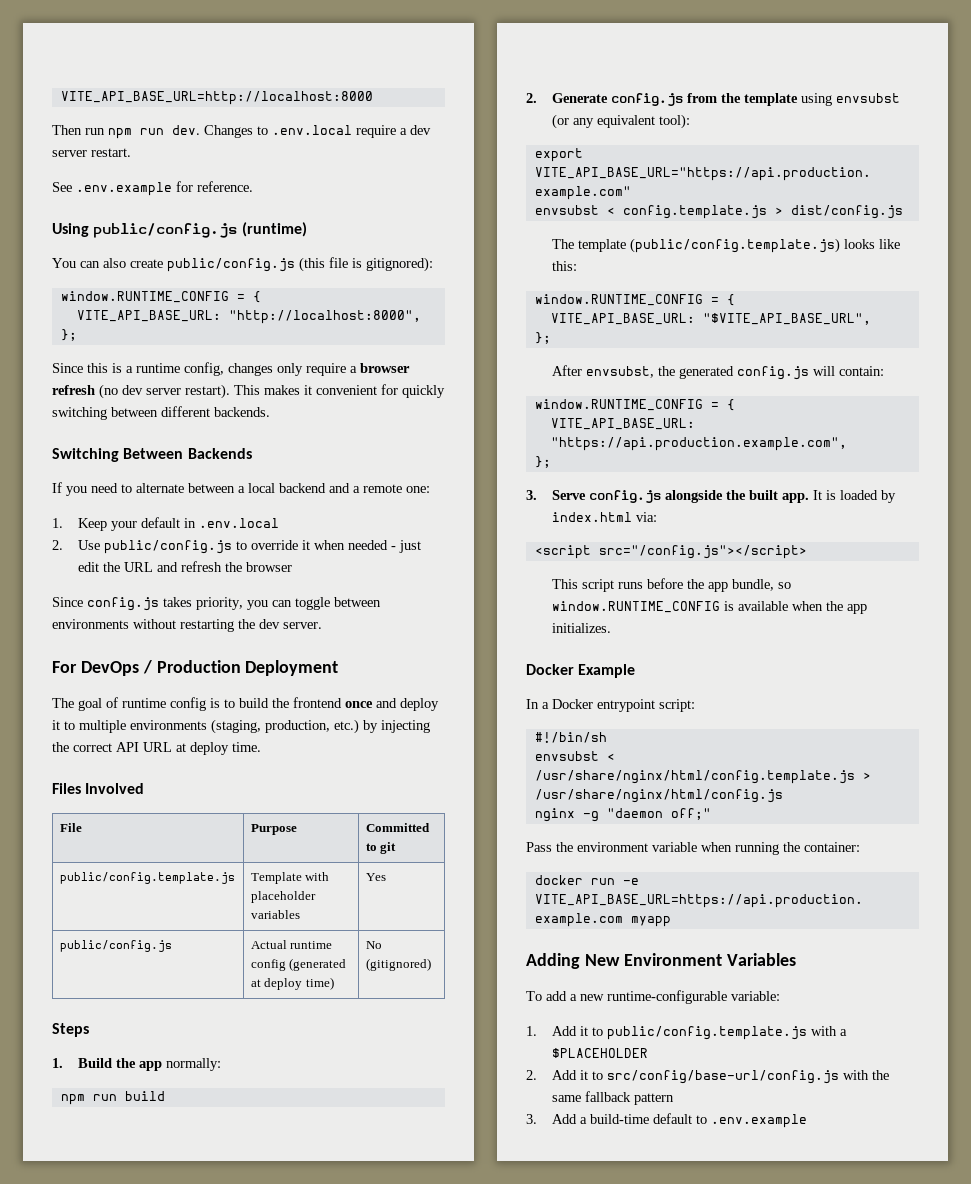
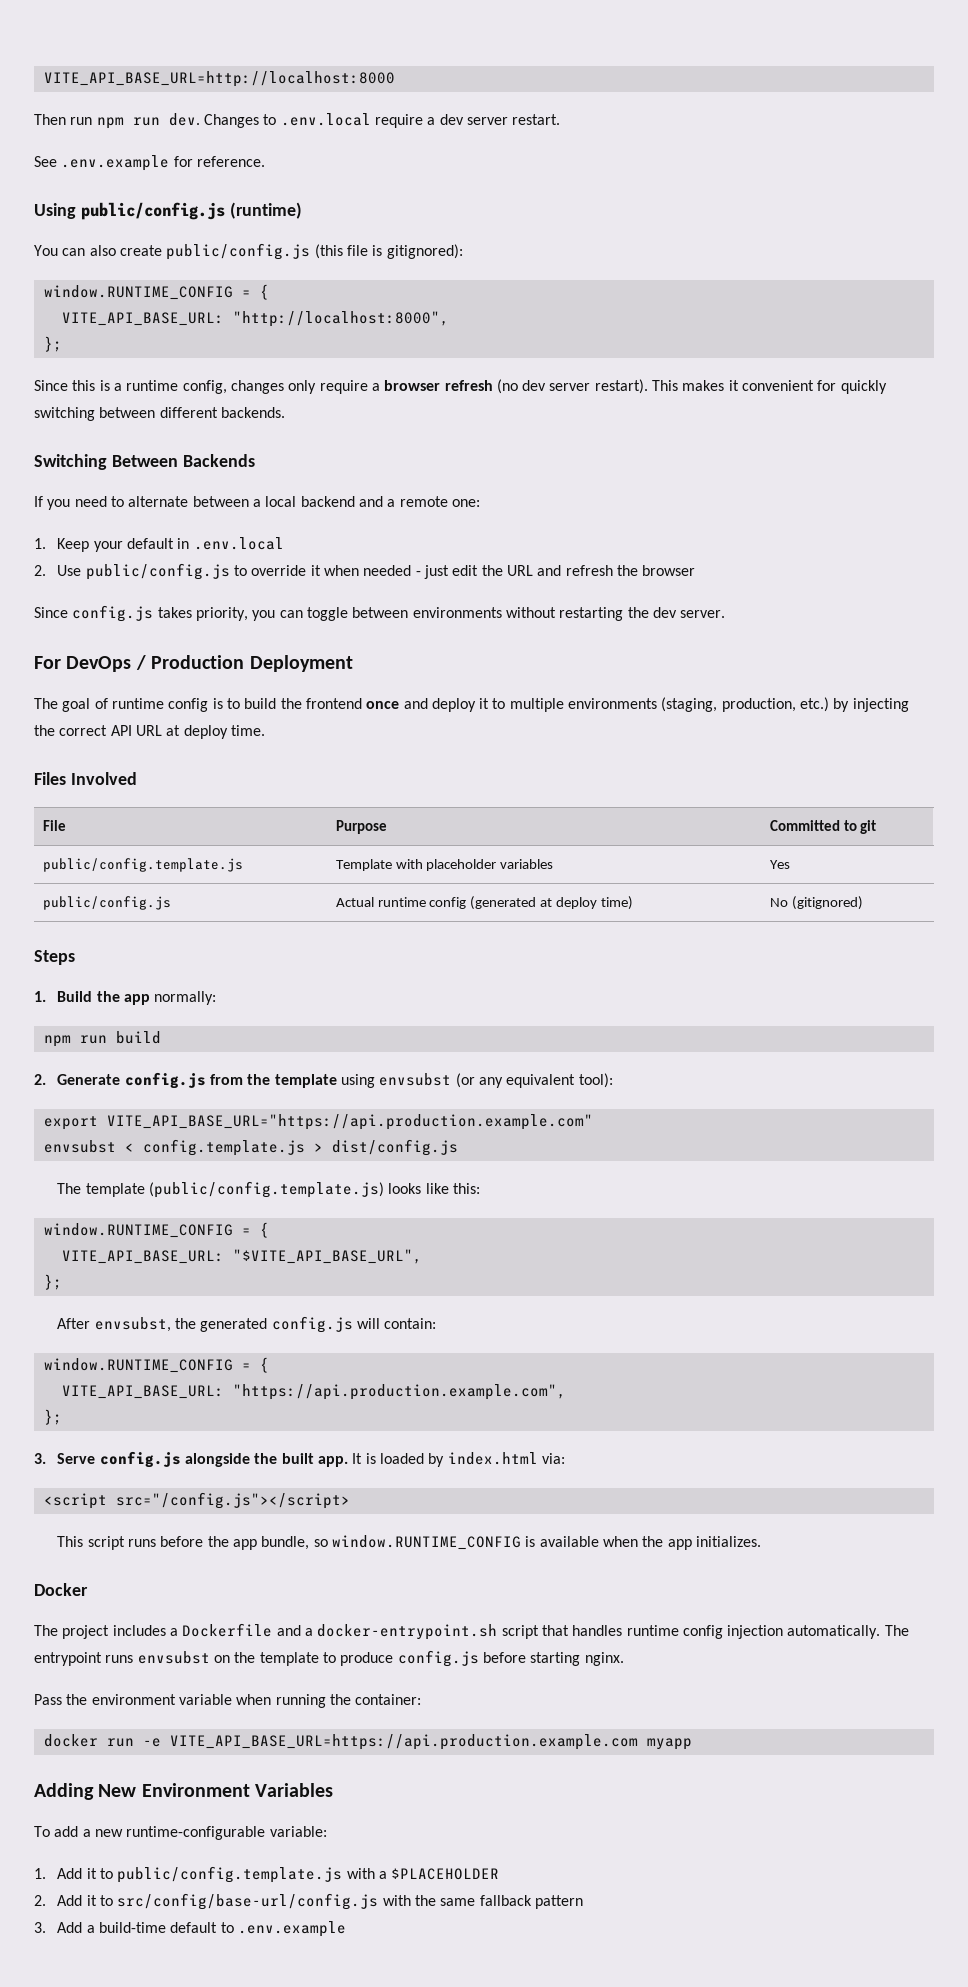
[578,664,636,678] [526,699,695,712] [534,732,607,743] [534,751,615,761] [534,770,871,784] [534,789,783,803] [534,808,711,822] Example // In a Docker entrypoint script: // #!/bin/sh // envsubst < /usr/share/nginx/html/config.template.js > /usr/share/nginx/html/config.js // nginx -g "daemon off;" -> [34,1623,909,1640] [34,1650,624,1667] // The project includes a Dockerfile and a docker-entrypoint.sh script that handles runtime config injection automatically. The entrypoint runs envsubst on the template to produce config.js before starting nginx.

